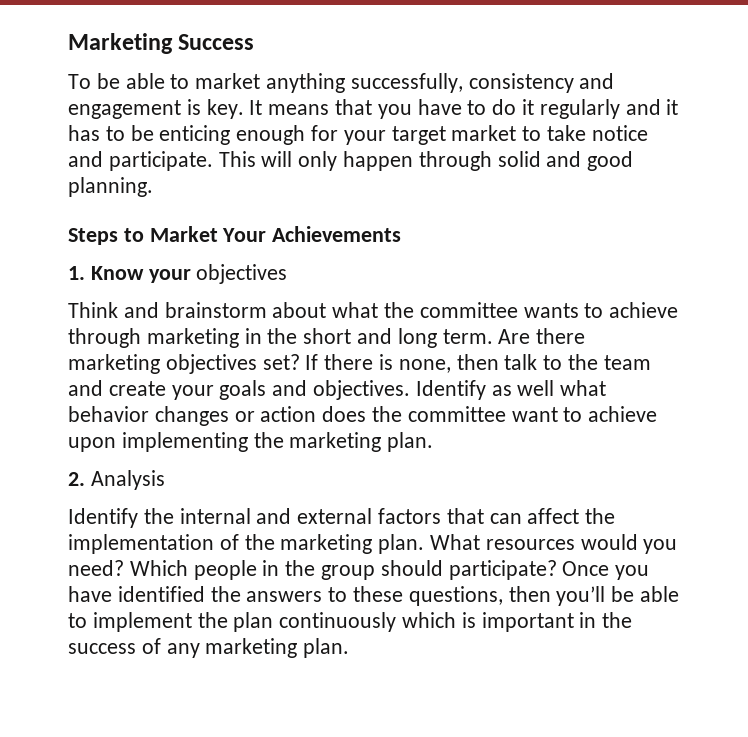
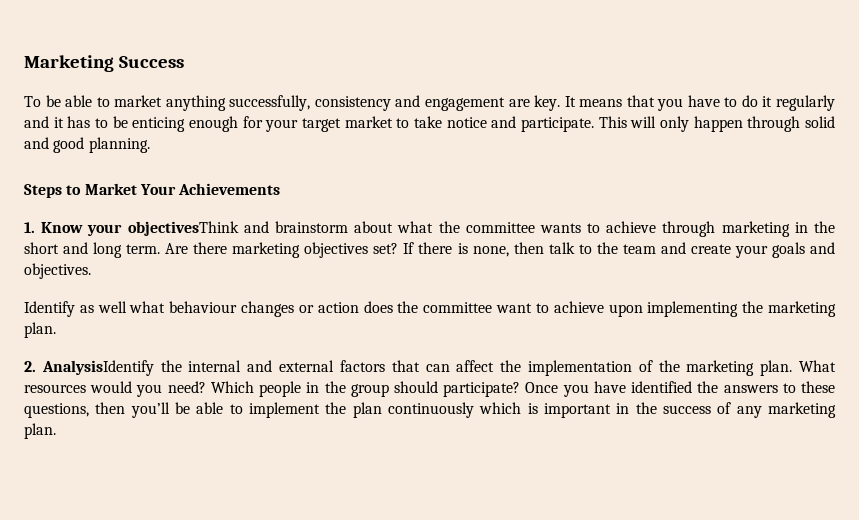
[186,99,201,115] is -> [508,99,530,107] are
[196,264,288,284] [68,302,118,318] objectives // Think -> [127,221,239,236] objectivesThink
(411, 390) none -> (91, 271) //
[68,406,149,422] behavior -> [169,301,238,313] behaviour
[90,470,165,490] [68,508,138,528] Analysis // Identify -> [41,360,154,376] AnalysisIdentify

